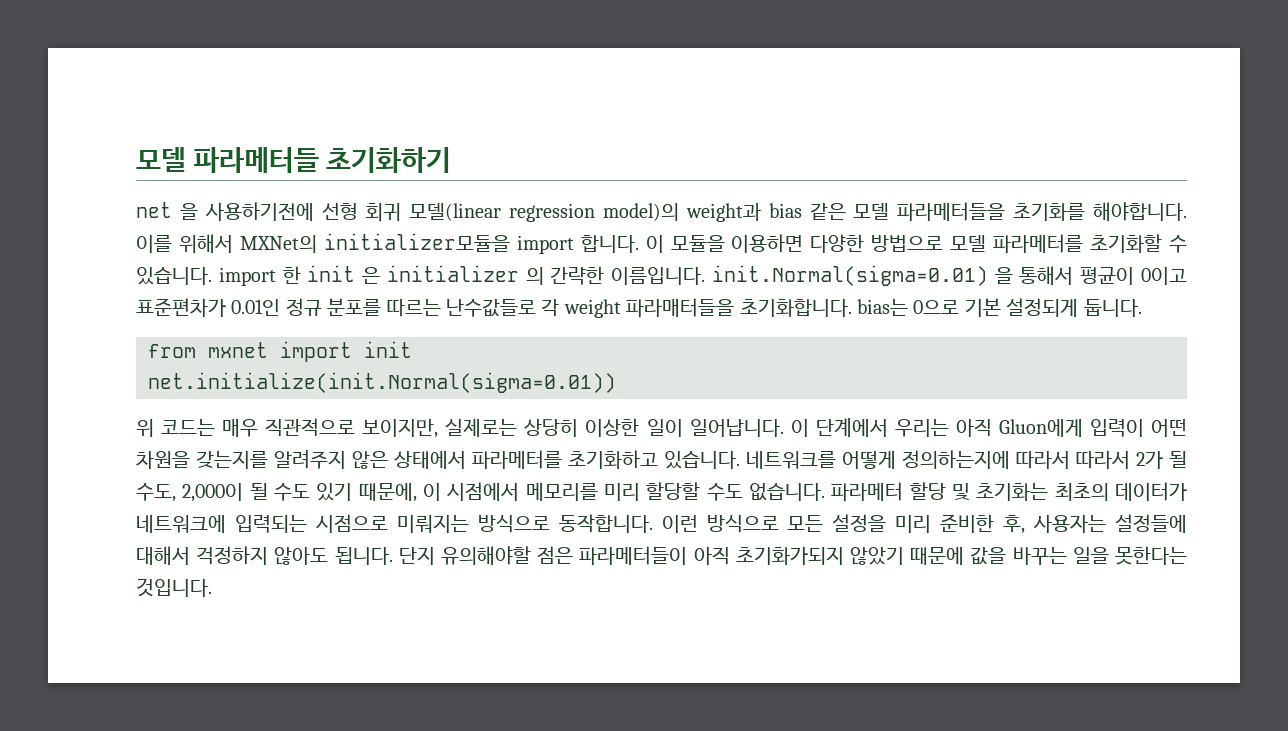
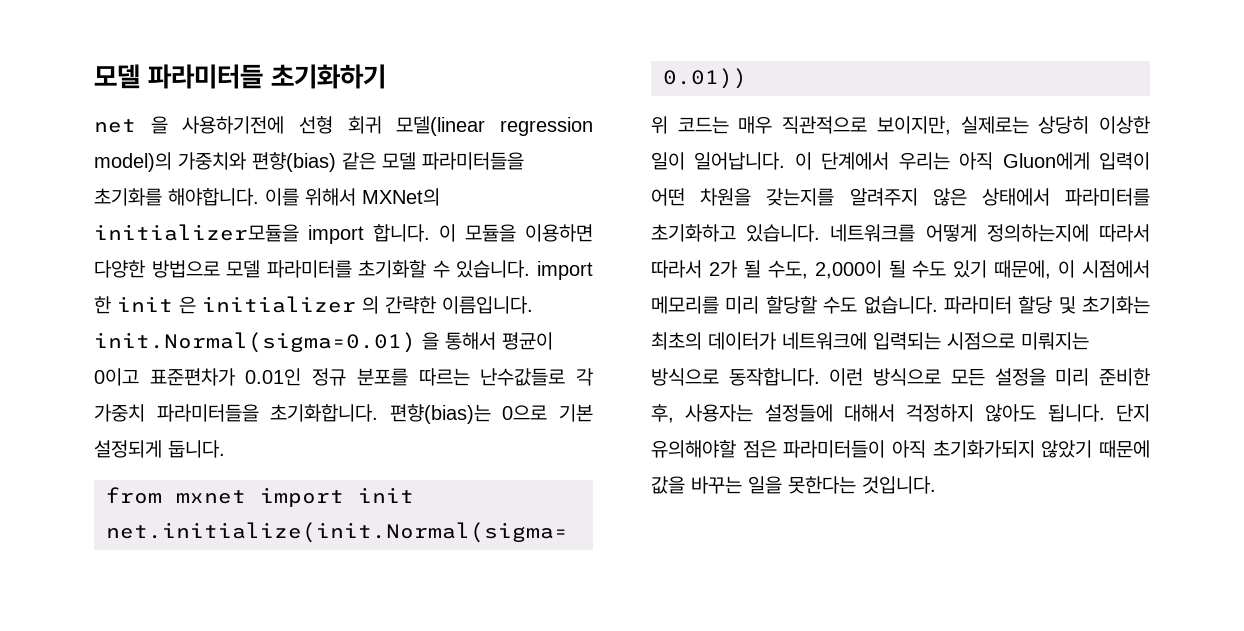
[136,147,319,173] 모델 파라메터들 -> [94,64,263,89] 모델 파라미터들
[685,202,802,222] weight과 bias -> [178,152,336,172] 가중치와 편향(bias)
[897,202,1006,222] 파라메터들을 -> [422,152,524,170] 파라미터들을
[993,234,1084,254] 파라메터를 -> [266,260,352,278] 파라미터를
[563,298,908,318] weight 파라매터들을 초기화합니다. bias는 -> [94,404,491,424] 가중치 파라미터들을 초기화합니다. 편향(bias)는
[472,450,562,470] 파라메터를 -> [1065,188,1150,206] 파라미터를
[831,482,904,502] 파라메터 -> [943,296,1012,314] 파라미터
[579,546,688,566] 파라메터들이 -> [783,440,886,458] 파라미터들이

